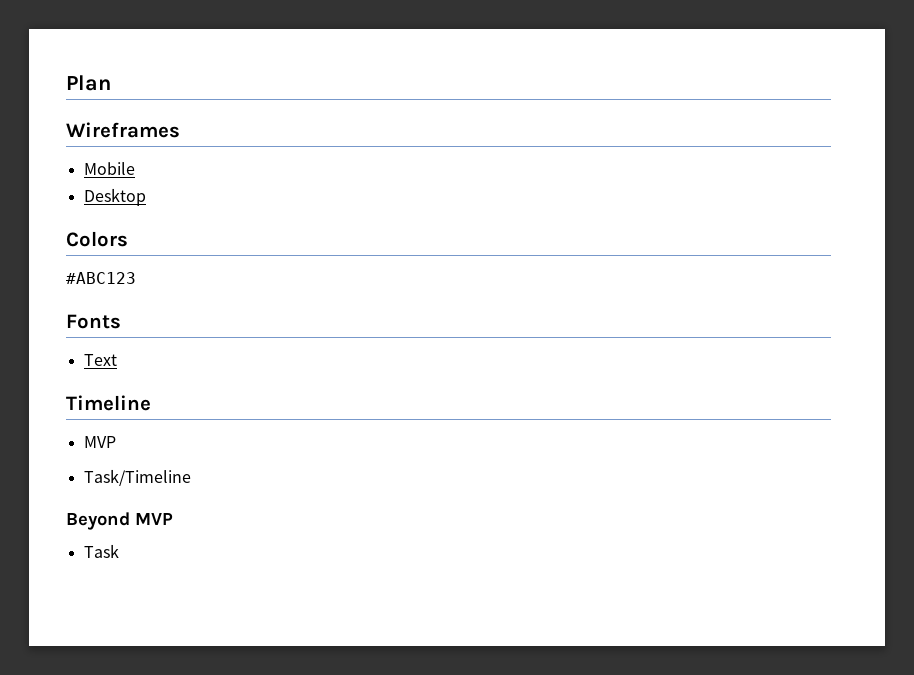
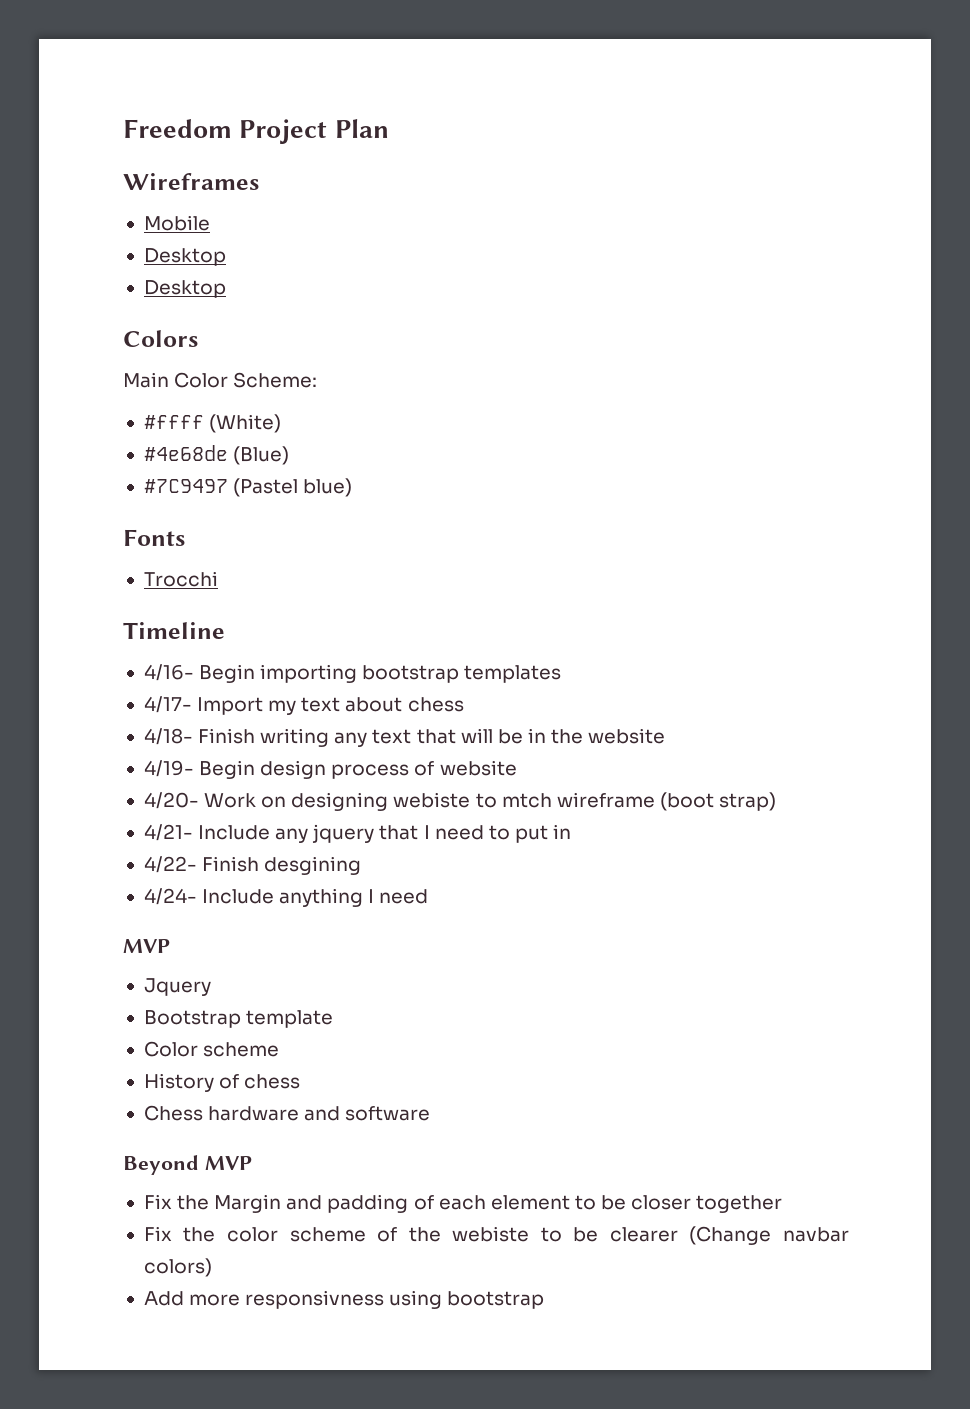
(66, 83) none -> [123,119,328,144] Freedom Project
(146, 197) none -> [143,280,226,298] // Desktop
[66,272,136,284] #ABC123 -> [123,372,318,388] [143,414,282,433] [143,445,290,465] [143,478,353,497] Main Color Scheme: // #ffff (White) // #4e68de (Blue) // #7C9497 (Pastel blue)
[83,354,117,366] Text -> [143,571,218,587] Trocchi
[83,436,116,448] [83,469,191,486] [66,512,173,530] [83,544,119,558] MVP // Task/Timeline // Beyond MVP // Task -> [143,664,562,683] [143,696,464,715] [143,728,666,747] [143,760,517,779] [143,792,777,811] [143,824,572,843] [143,856,362,875] [143,888,429,907] [123,939,170,953] [143,978,211,996] [143,1010,334,1028] [143,1041,280,1057] [143,1073,301,1092] [143,1105,431,1121] [123,1155,252,1175] [143,1194,783,1213] [143,1226,849,1245] [143,1258,212,1277] [143,1290,545,1309] 4/16- Begin importing bootstrap templates // 4/17- Import my text about chess // 4/18- Finish writing any text that will be in the website // 4/19- Begin design process of website // 4/20- Work on designing webiste to mtch wireframe (boot strap) // 4/21- Include any jquery that I need to put in // 4/22- Finish desgining // 4/24- Include anything I need // MVP // Jquery // Bootstrap template // Color scheme // History of chess // Chess hardware and software // Beyond MVP // Fix the Margin and padding of each element to be closer together // Fix the color scheme of the webiste to be clearer (Change navbar colors) // Add more responsivness using bootstrap

